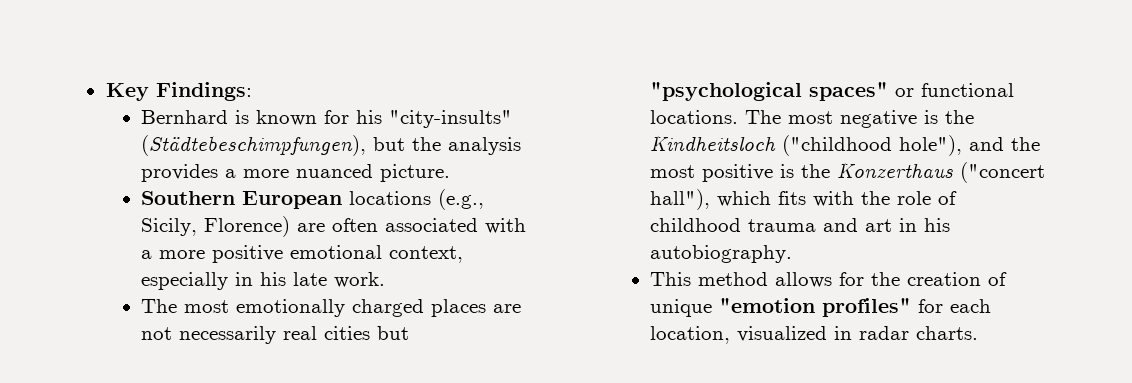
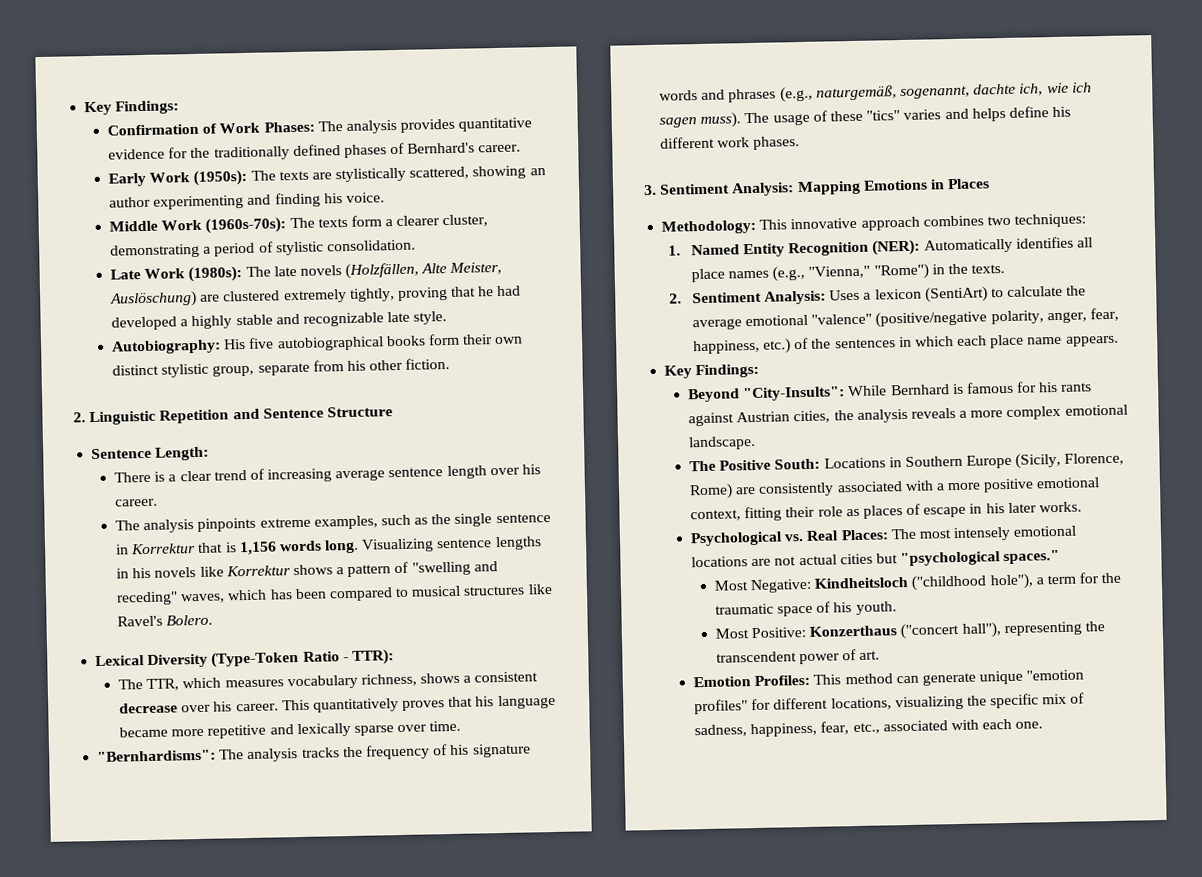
[105,82,252,101] Key Findings: // -> [84,100,180,116] [106,117,533,136] [107,142,522,161] [107,165,546,187] [108,192,385,210] [108,214,489,234] [109,239,416,259] [109,261,503,283] [109,285,522,308] [110,311,448,331] [110,333,524,355] [111,357,451,378] [73,406,393,426] [91,446,210,461] [113,464,541,483] [114,498,158,507] [114,513,551,534] [114,536,542,556] [115,561,498,579] [115,583,553,606] [116,614,214,627] [95,649,394,668] [117,671,539,692] [118,694,556,714] [118,720,462,739] [97,743,531,763] [659,82,1092,103] [659,106,1072,128] [660,136,801,150] [644,178,991,197] [661,213,1087,235] [667,236,1093,258] [690,263,1006,283] [668,285,1087,305] [691,307,1119,331] [692,334,1119,355] [664,363,760,379] [687,385,888,403] Key Findings: // Confirmation of Work Phases: The analysis provides quantitative evidence for the traditionally defined phases of Bernhard's career. // Early Work (1950s): The texts are stylistically scattered, showing an author experimenting and finding his voice. // Middle Work (1960s-70s): The texts form a clearer cluster, demonstrating a period of stylistic consolidation. // Late Work (1980s): The late novels (Holzfällen, Alte Meister, Auslöschung) are clustered extremely tightly, proving that he had developed a highly stable and recognizable late style. // Autobiography: His five autobiographical books form their own distinct stylistic group, separate from his other fiction. // 2. Linguistic Repetition and Sentence Structure // Sentence Length: // There is a clear trend of increasing average sentence length over his career. // The analysis pinpoints extreme examples, such as the single sentence in Korrektur that is 1,156 words long. Visualizing sentence lengths in his novels like Korrektur shows a pattern of "swelling and receding" waves, which has been compared to musical structures like Ravel's Bolero. // Lexical Diversity (Type-Token Ratio - TTR): // The TTR, which measures vocabulary richness, shows a consistent decrease over his career. This quantitatively proves that his language became more repetitive and lexically sparse over time. // "Bernhardisms": The analysis tracks the frequency of his signature words and phrases (e.g., naturgemäß, sogenannt, dachte ich, wie ich sagen muss). The usage of these "tics" varies and helps define his different work phases. // 3. Sentiment Analysis: Mapping Emotions in Places // Methodology: This innovative approach combines two techniques: // 1. Named Entity Recognition (NER): Automatically identifies all place names (e.g., "Vienna," "Rome") in the texts. // 2. Sentiment Analysis: Uses a lexicon (SentiArt) to calculate the average emotional "valence" (positive/negative polarity, anger, fear, happiness, etc.) of the sentences in which each place name appears. // Key Findings: // Beyond "City-Insults": While
[256,110,318,126] known -> [965,381,1014,394] famous
[389,110,513,128] [141,135,406,156] "city-insults" (Städtebeschimpfungen), but -> [1060,382,1093,392] [687,410,831,427] rants against Austrian cities,
[141,164,451,182] [141,189,485,210] [141,216,379,237] provides a more nuanced picture. // Southern European locations (e.g., Sicily, Florence) are often -> [910,404,1128,420] [687,435,756,451] [688,452,1125,472] [688,482,835,500] reveals a more complex emotional landscape. // The Positive South: Locations in Southern Europe (Sicily, Florence, Rome) are consistently
[141,272,386,290] [141,299,522,317] [141,326,410,344] [650,82,1015,101] [650,110,975,128] [650,135,1041,156] [650,162,1046,183] [650,189,958,210] [650,218,951,232] [650,245,793,263] [650,272,1008,288] [650,298,992,317] [650,326,979,344] especially in his late work. // The most emotionally charged places are not necessarily real cities but "psychological spaces" or functional locations. The most negative is the Kindheitsloch ("childhood hole"), and the most positive is the Konzerthaus ("concert hall"), which fits with the role of childhood trauma and art in his autobiography. // This method allows for the creation of unique "emotion profiles" for each location, visualized in radar charts. -> [744,501,1082,522] [689,525,1078,547] [690,549,1061,568] [713,572,1122,594] [714,601,897,617] [714,621,1105,640] [715,648,881,665] [692,669,1085,688] [693,692,1086,715] [693,718,1044,738] fitting their role as places of escape in his later works. // Psychological vs. Real Places: The most intensely emotional locations are not actual cities but "psychological spaces." // Most Negative: Kindheitsloch ("childhood hole"), a term for the traumatic space of his youth. // Most Positive: Konzerthaus ("concert hall"), representing the transcendent power of art. // Emotion Profiles: This method can generate unique "emotion profiles" for different locations, visualizing the specific mix of sadness, happiness, fear, etc., associated with each one.

